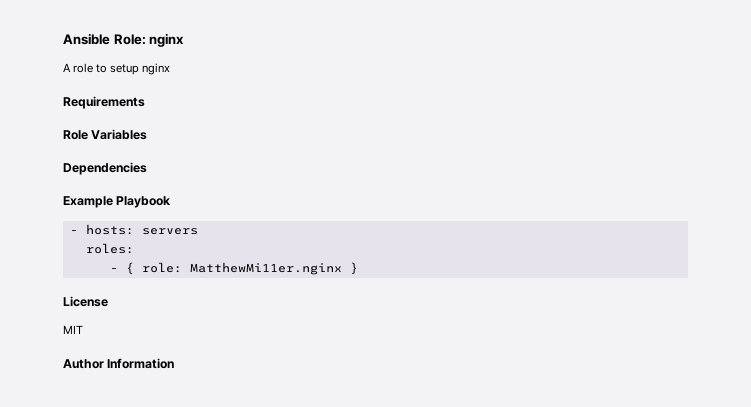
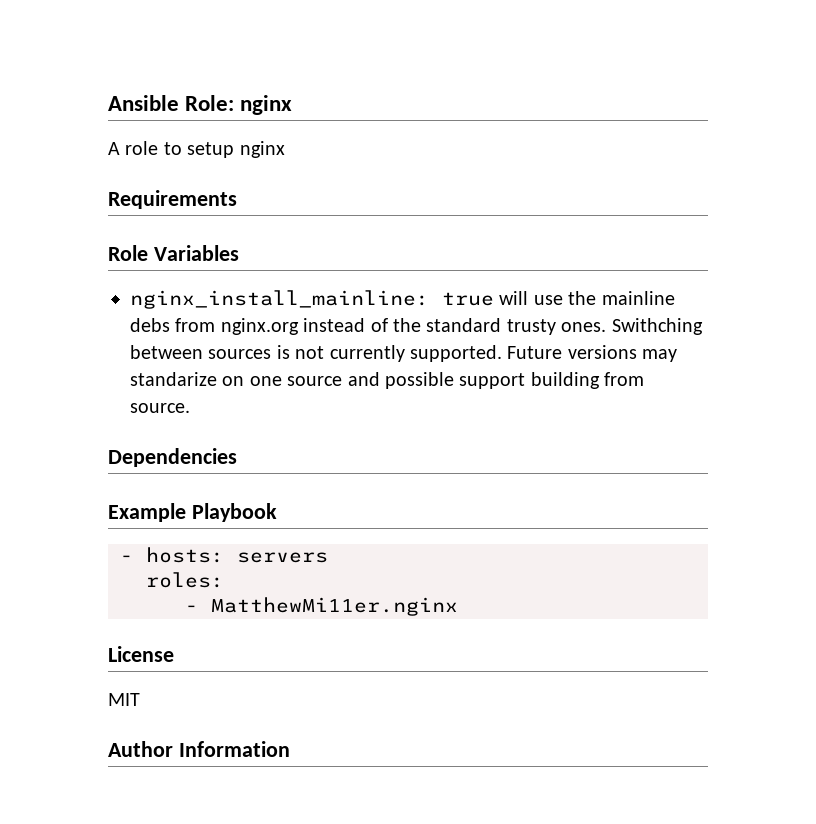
(148, 134) none -> [130,290,675,309] [130,318,703,335] [130,345,678,362] [130,372,645,389] [130,403,190,413] // nginx_install_mainline: true will use the mainline debs from nginx.org instead of the standard trusty ones. Swithching between sources is not currently supported. Future versions may standarize on one source and possible support building from source.
[125,262,182,275] { role: -> (198, 608) none
[349,262,358,275] } -> (458, 606) none

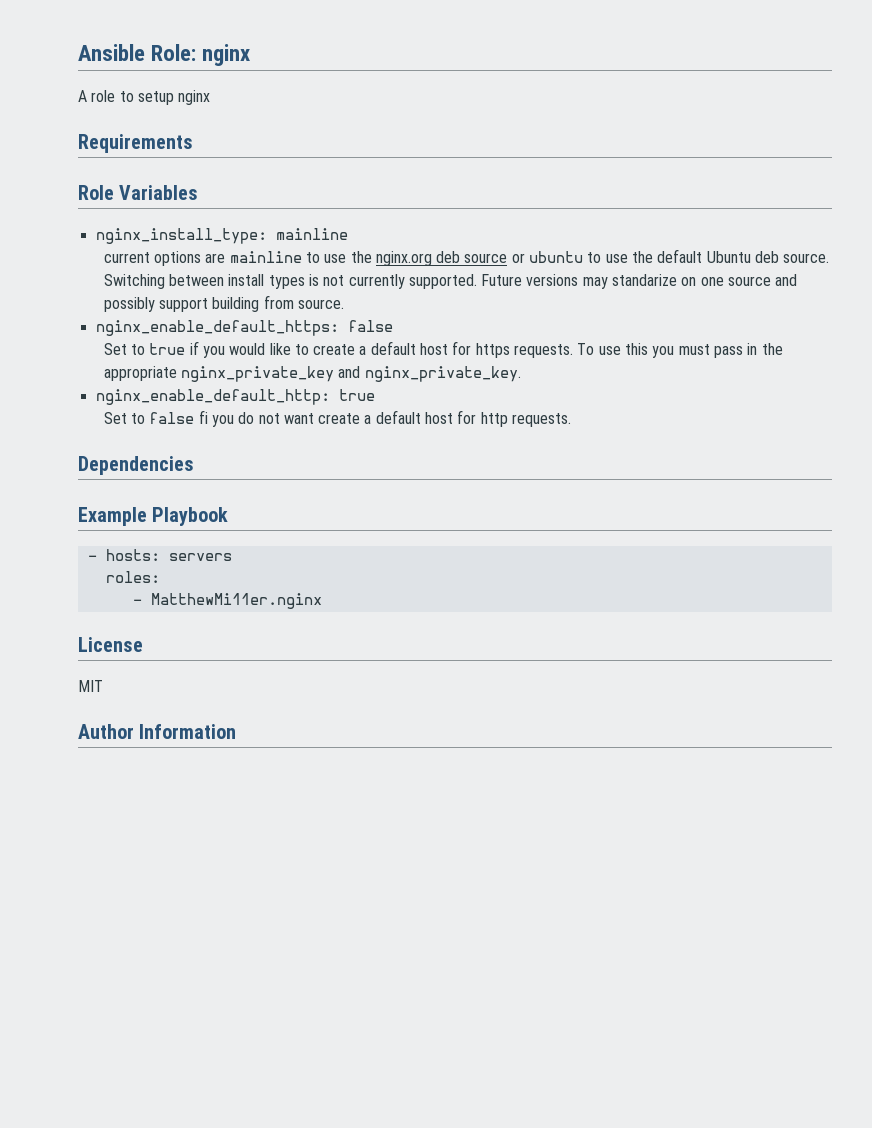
[130,290,675,309] [130,318,703,335] [130,345,272,359] nginx_install_mainline: true will use the mainline debs from nginx.org instead of the standard trusty ones. Swithching between sources -> [95,228,348,244] [103,249,830,266] [103,274,305,289] nginx_install_type: mainline // current options are mainline to use the nginx.org deb source or ubuntu to use the default Ubuntu deb source. Switching between install types
[385,372,454,389] possible -> [103,297,155,312] possibly
(190, 408) none -> [95,320,393,336] [103,341,783,358] [103,366,521,382] [95,389,375,405] [103,410,572,427] // nginx_enable_default_https: false // Set to true if you would like to create a default host for https requests. To use this you must pass in the appropriate nginx_private_key and nginx_private_key. // nginx_enable_default_http: true // Set to false fi you do not want create a default host for http requests.

